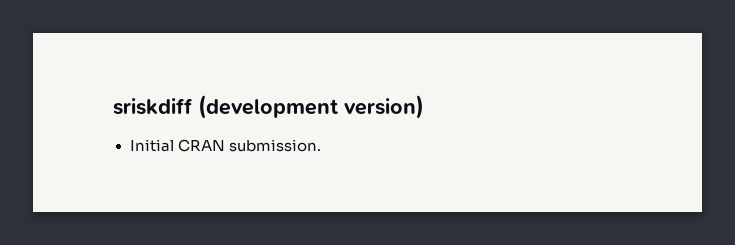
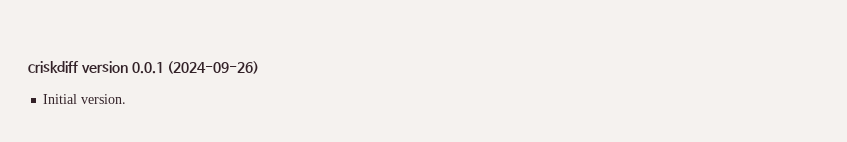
[113,95,424,119] sriskdiff (development version) -> [28,61,260,74] criskdiff version 0.0.1 (2024-09-26)
[177,139,321,152] CRAN submission. -> [81,94,127,104] version.

